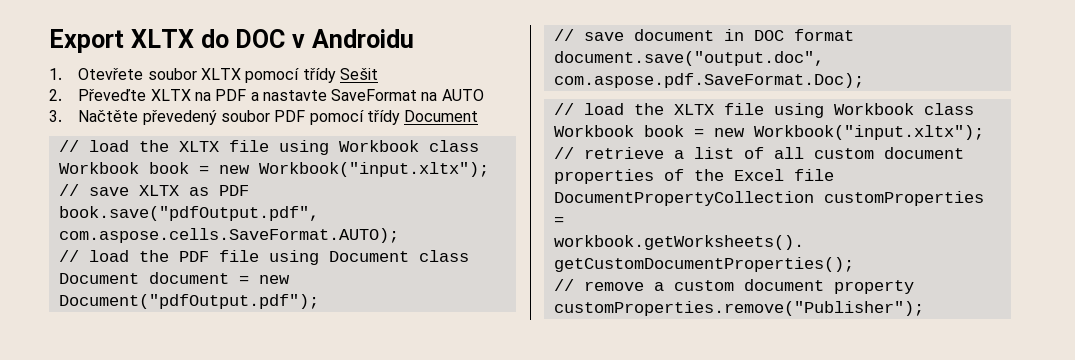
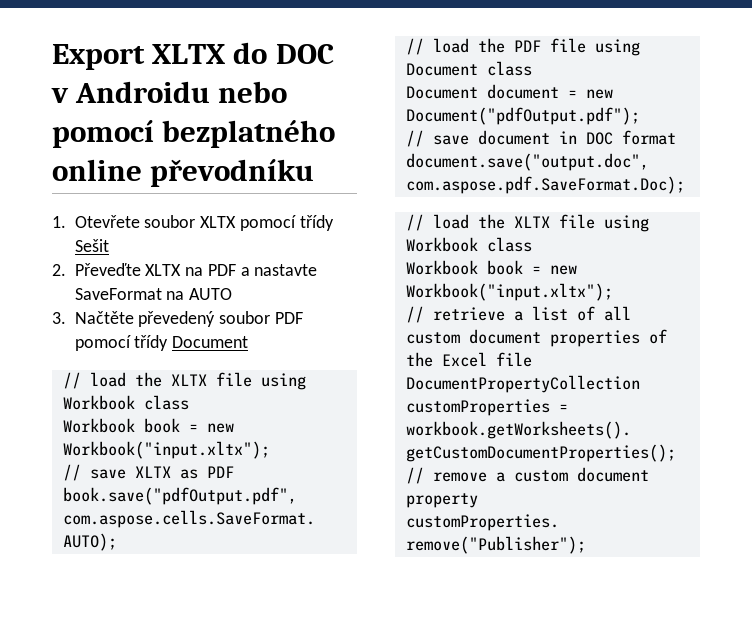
(414, 38) none -> [218,81,288,103] [52,120,336,148] [52,159,315,187] nebo pomocí bezplatného online převodníku

